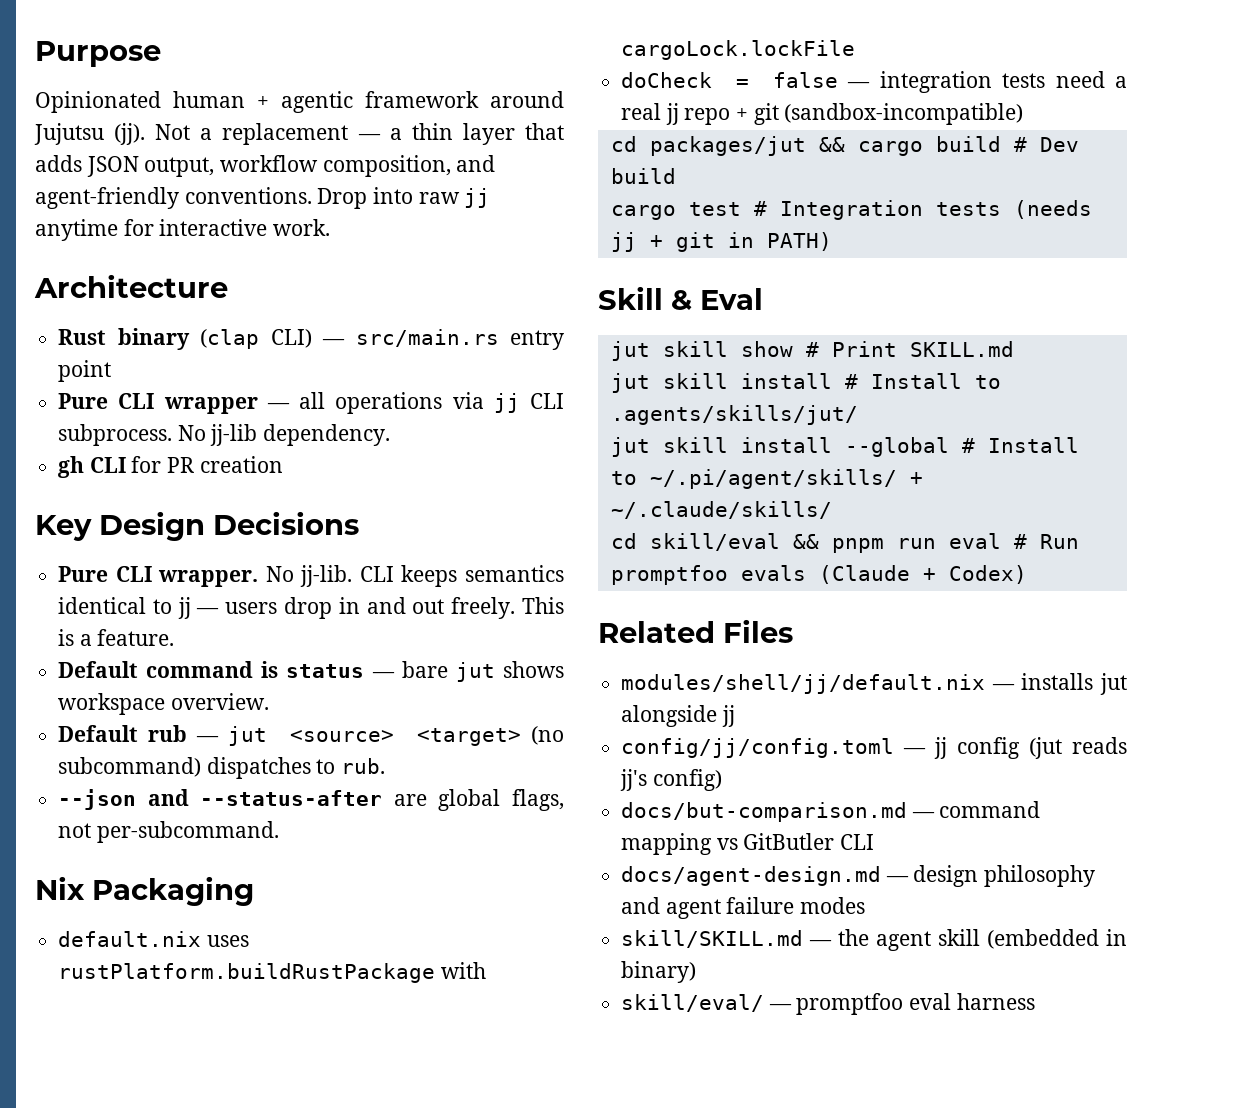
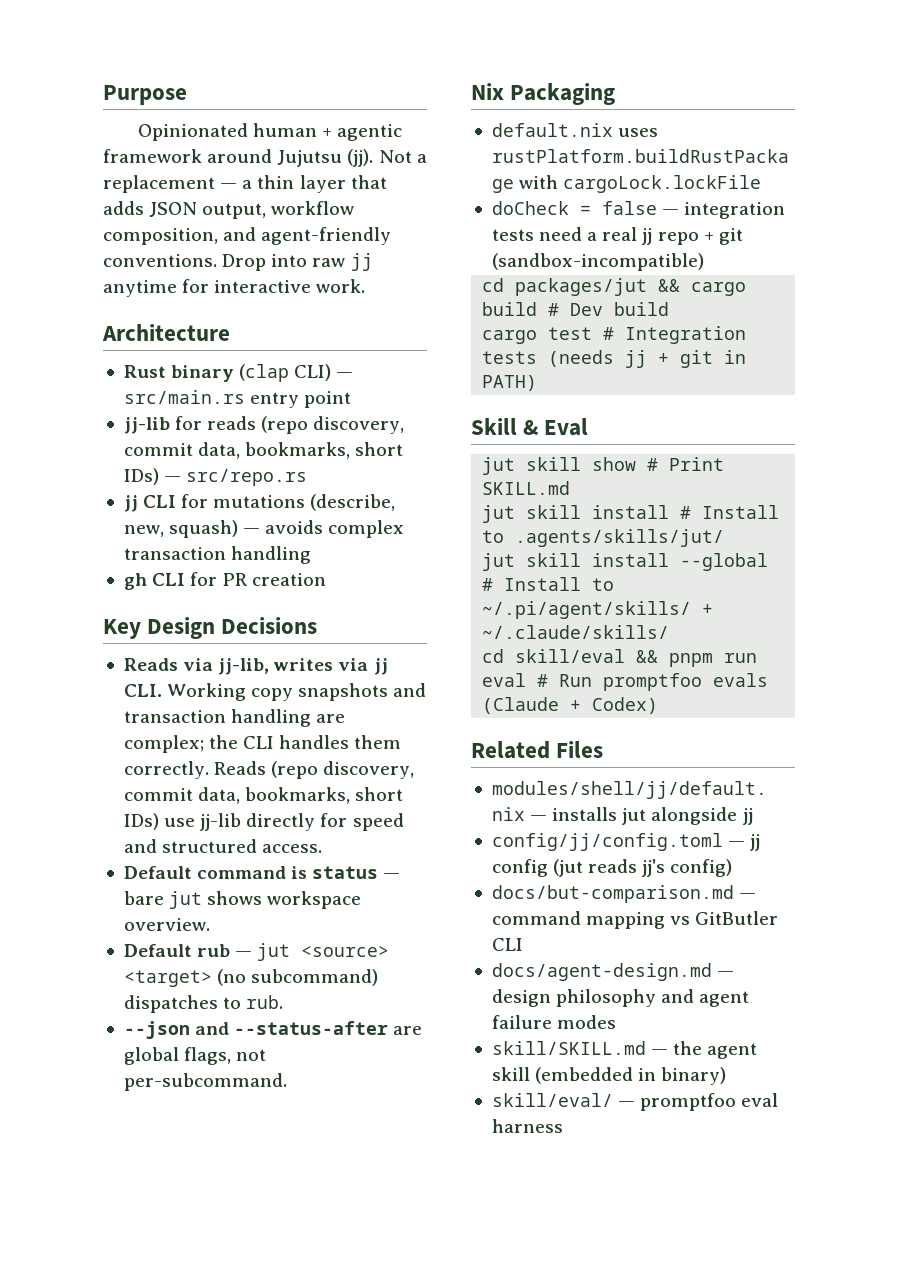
[58,392,564,414] [58,424,391,446] Pure CLI wrapper — all operations via jj CLI subprocess. No jj-lib dependency. -> [123,416,405,434] [123,442,404,459] [123,468,308,486] [123,494,396,512] [123,520,405,538] [123,546,312,564] jj-lib for reads (repo discovery, commit data, bookmarks, short IDs) — src/repo.rs // jj CLI for mutations (describe, new, squash) — avoids complex transaction handling
[58,565,564,587] [58,597,564,619] [58,629,175,646] Pure CLI wrapper. No jj-lib. CLI keeps semantics identical to jj — users drop in and out freely. This is a feature. -> [123,658,388,675] [123,683,427,701] [123,709,346,727] [123,735,402,753] [123,761,415,779] [123,787,404,804] [123,813,404,831] [123,839,323,853] Reads via jj-lib, writes via jj CLI. Working copy snapshots and transaction handling are complex; the CLI handles them correctly. Reads (repo discovery, commit data, bookmarks, short IDs) use jj-lib directly for speed and structured access.

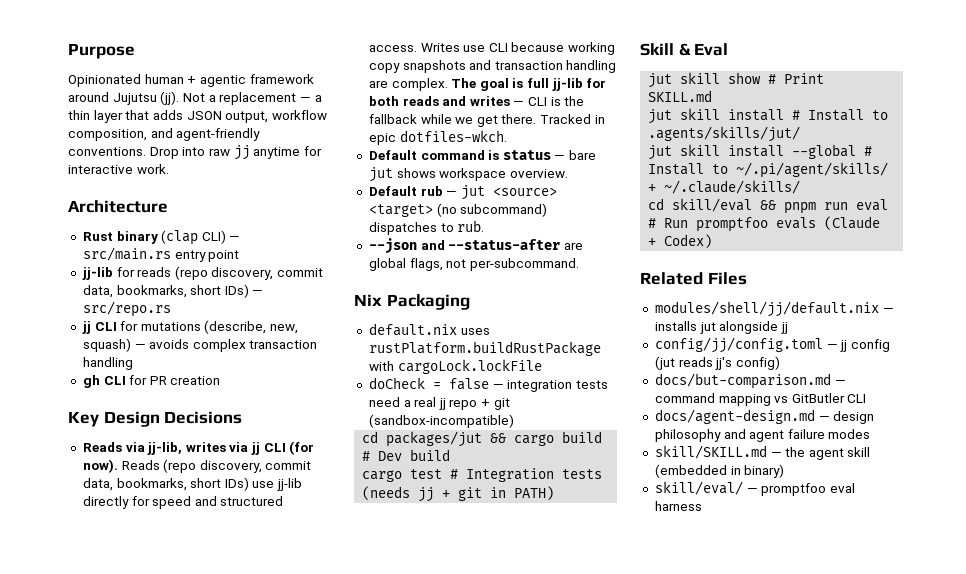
[123,683,427,701] [123,709,346,727] [123,735,402,753] [123,761,209,779] CLI. Working copy snapshots and transaction handling are complex; the CLI handles them correctly. -> [263,441,315,455] [82,459,118,473] CLI (for now).
(323, 848) none -> [420,42,616,55] [368,60,617,73] [368,78,607,91] [368,96,585,106] [368,114,605,127] [368,130,507,145] Writes use CLI because working copy snapshots and transaction handling are complex. The goal is full jj-lib for both reads and writes — CLI is the fallback while we get there. Tracked in epic dotfiles-wkch.

